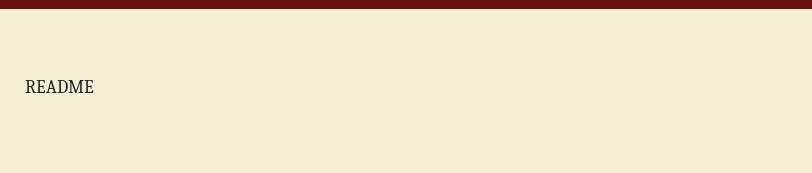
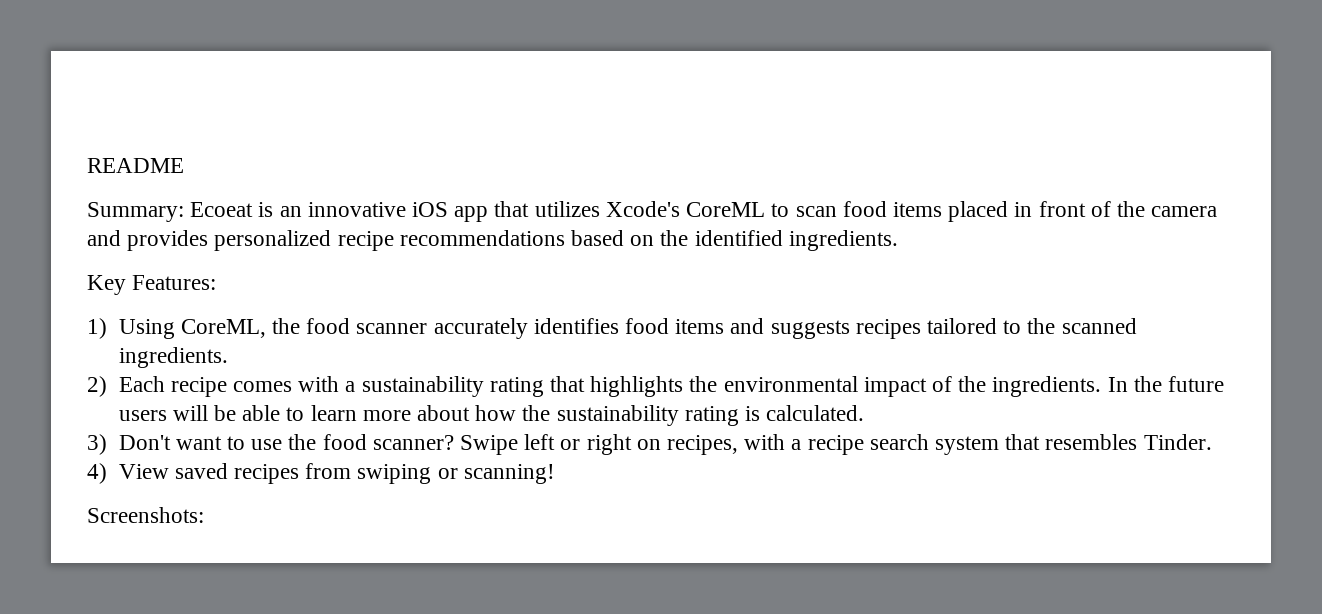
(94, 86) none -> [87,201,1218,222] [87,230,898,251] [87,275,217,295] [87,318,1137,339] [118,347,228,368] [87,376,1225,397] [118,405,865,426] [87,434,1212,455] [87,463,555,484] [87,507,204,523] // Summary: Ecoeat is an innovative iOS app that utilizes Xcode's CoreML to scan food items placed in front of the camera and provides personalized recipe recommendations based on the identified ingredients. // Key Features: // 1) Using CoreML, the food scanner accurately identifies food items and suggests recipes tailored to the scanned ingredients. // 2) Each recipe comes with a sustainability rating that highlights the environmental impact of the ingredients. In the future users will be able to learn more about how the sustainability rating is calculated. // 3) Don't want to use the food scanner? Swipe left or right on recipes, with a recipe search system that resembles Tinder. // 4) View saved recipes from swiping or scanning! // Screenshots:

